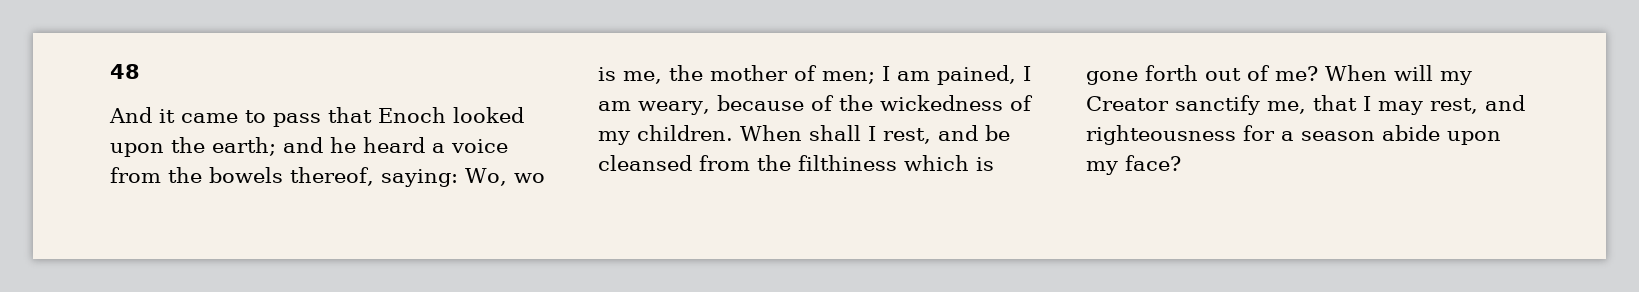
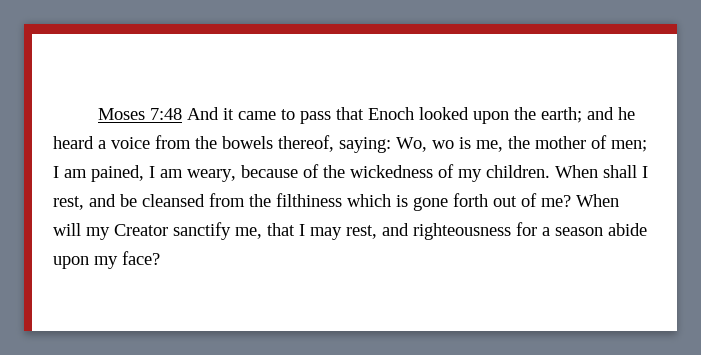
[110,64,140,79] 48 // -> [98,108,183,120] Moses 7:48

